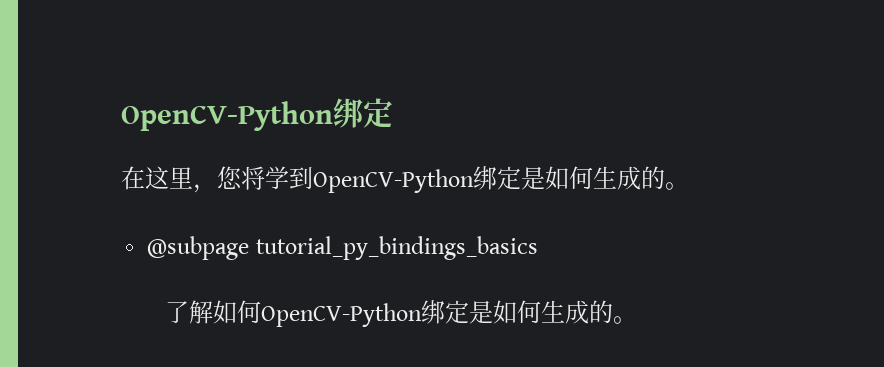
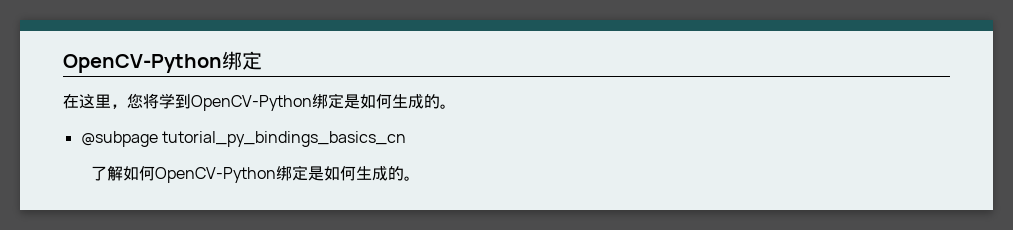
[255,236,538,260] tutorial_py_bindings_basics -> [161,131,406,147] tutorial_py_bindings_basics_cn

